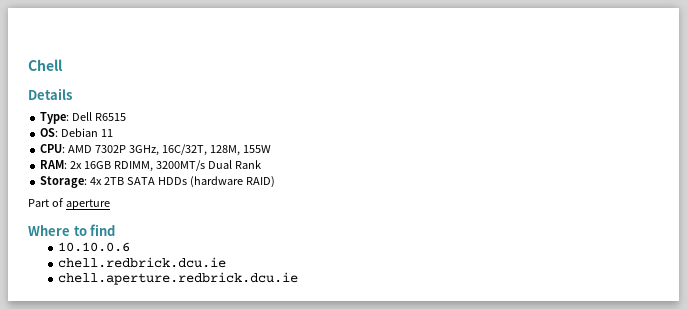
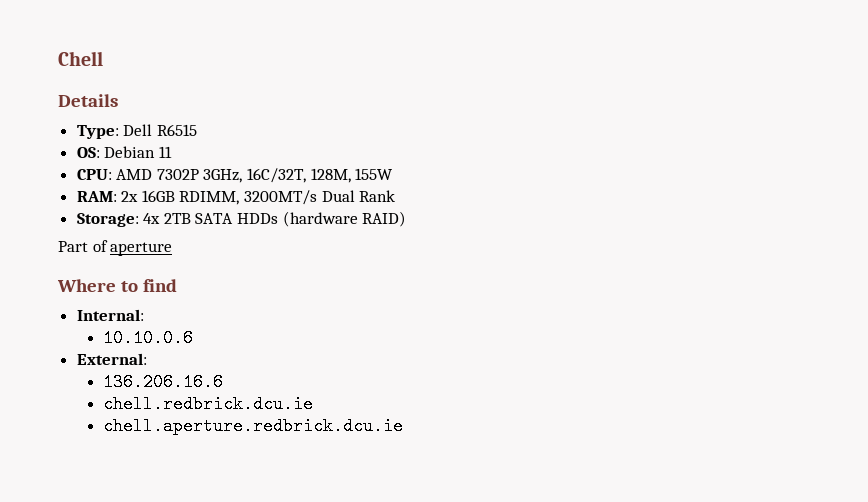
(116, 230) none -> [76,309,144,321] // Internal:
(131, 247) none -> [76,353,147,365] [103,373,224,391] // External: // 136.206.16.6

